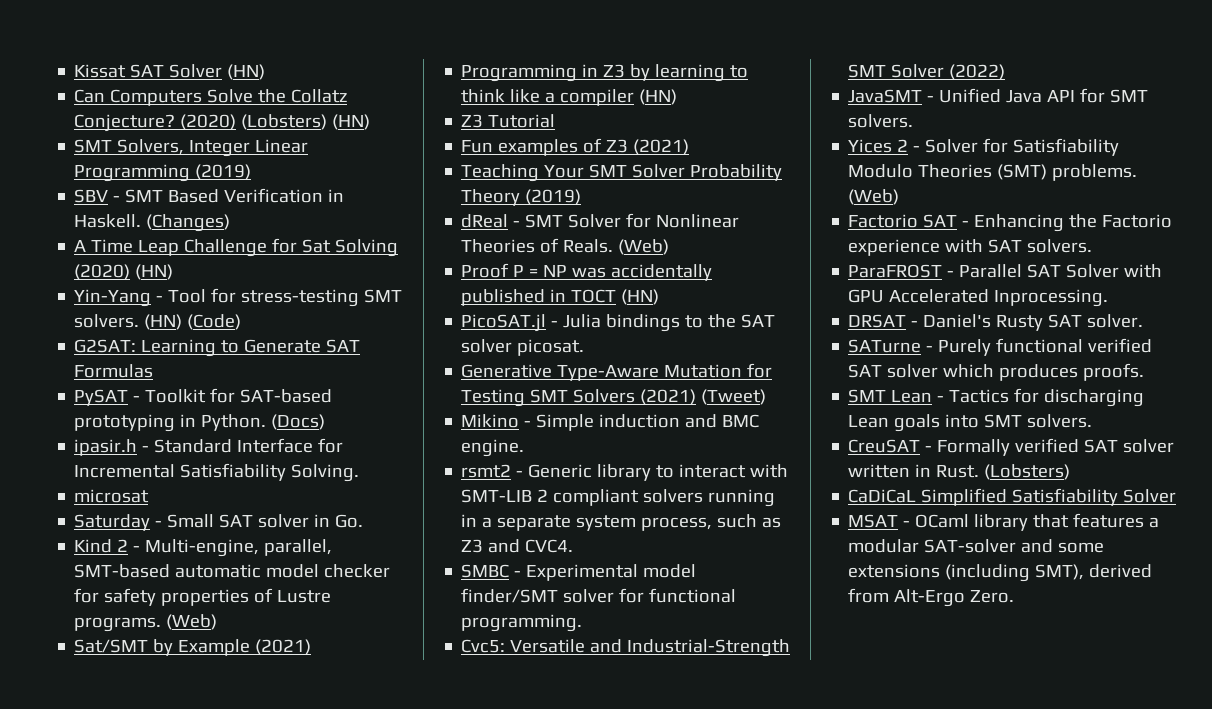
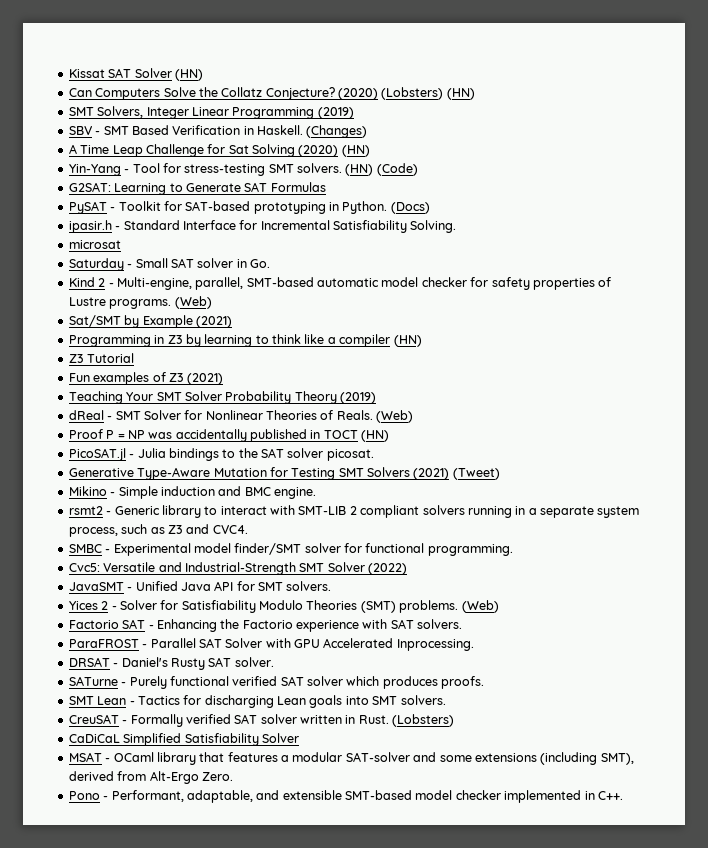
(1015, 596) none -> [68,790,623,803] // Pono - Performant, adaptable, and extensible SMT-based model checker implemented in C++.

